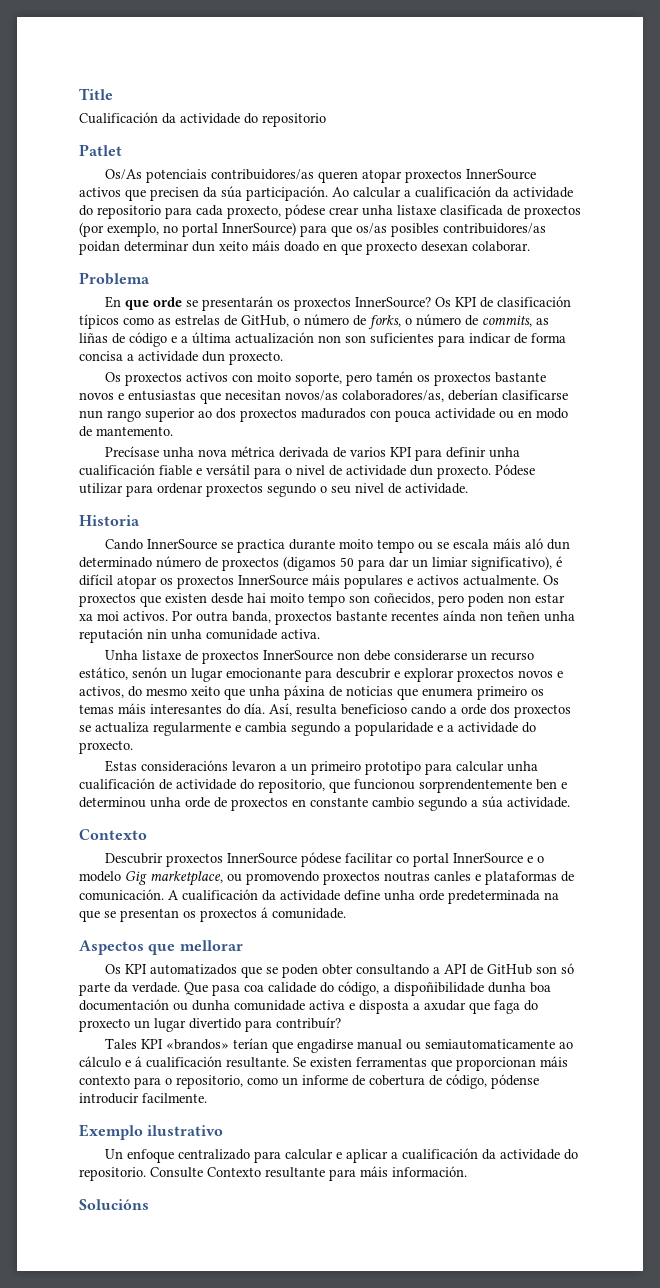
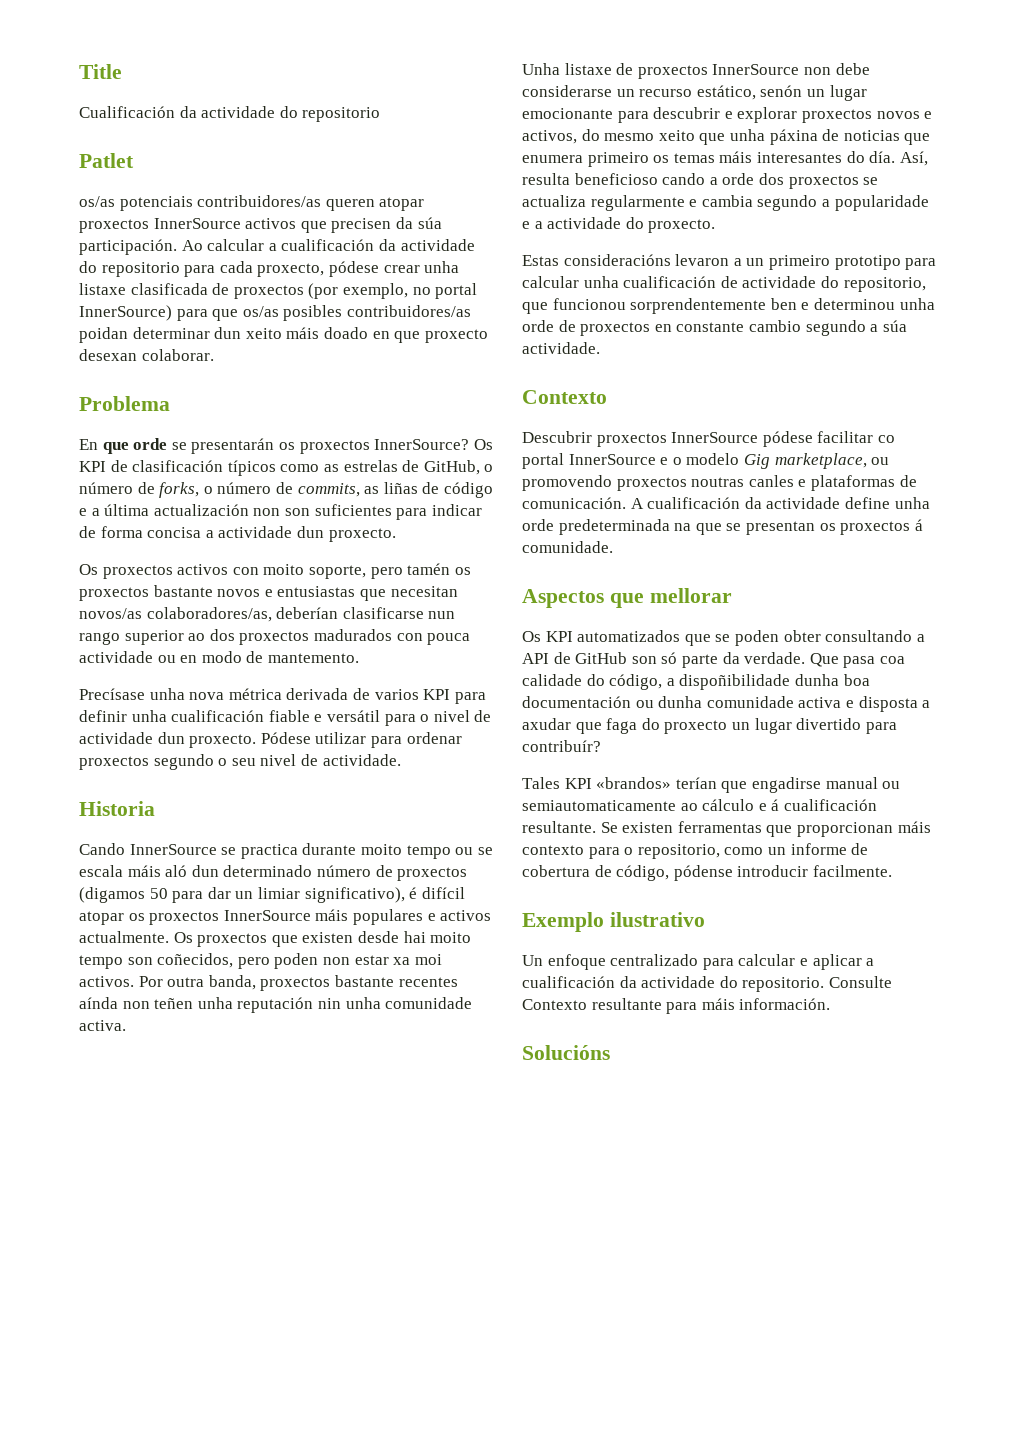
[104,169,142,180] Os/As -> [79,196,115,207] os/as

